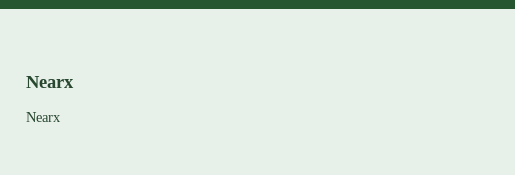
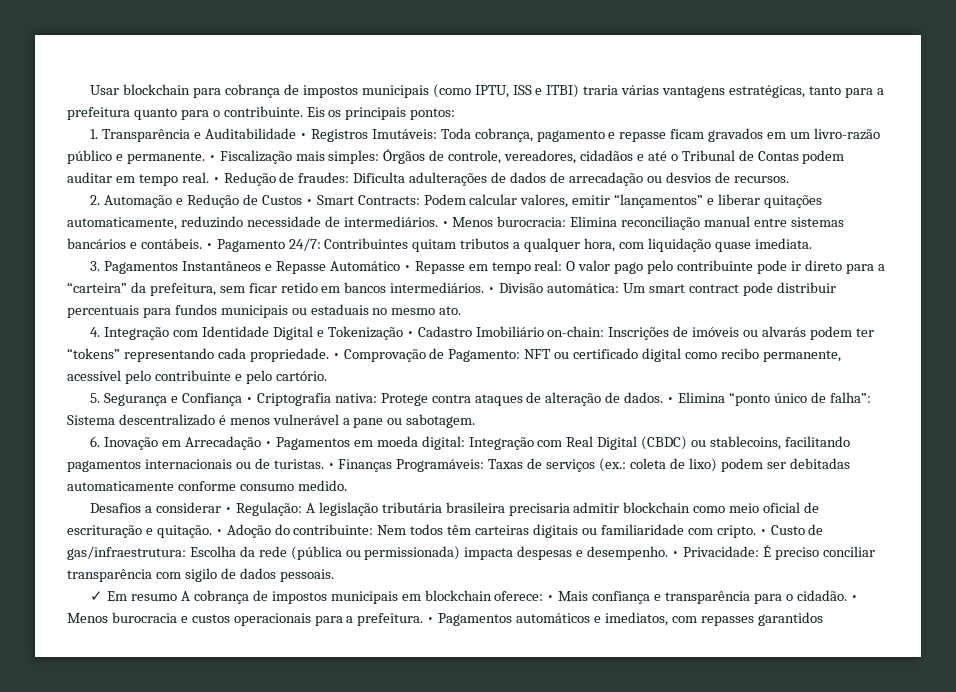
[26,76,74,88] [26,112,61,122] Nearx // Nearx -> [90,84,884,98] [67,106,456,120] [90,128,880,142] [67,149,845,164] [67,172,789,186] [90,194,822,208] [67,216,844,230] [67,238,812,252] [90,260,885,274] [67,282,836,296] [67,304,462,318] [90,326,874,340] [67,348,841,362] [67,370,327,384] [90,392,871,406] [67,414,476,428] [90,436,850,450] [67,458,850,472] [67,480,347,491] [90,502,820,516] [67,524,824,538] [67,545,875,560] [67,568,334,582] [90,590,858,604] [67,612,823,626] Usar blockchain para cobrança de impostos municipais (como IPTU, ISS e ITBI) traria várias vantagens estratégicas, tanto para a prefeitura quanto para o contribuinte. Eis os principais pontos: // 1. Transparência e Auditabilidade • Registros Imutáveis: Toda cobrança, pagamento e repasse ficam gravados em um livro-razão público e permanente. • Fiscalização mais simples: Órgãos de controle, vereadores, cidadãos e até o Tribunal de Contas podem auditar em tempo real. • Redução de fraudes: Dificulta adulterações de dados de arrecadação ou desvios de recursos. // 2. Automação e Redução de Custos • Smart Contracts: Podem calcular valores, emitir “lançamentos” e liberar quitações automaticamente, reduzindo necessidade de intermediários. • Menos burocracia: Elimina reconciliação manual entre sistemas bancários e contábeis. • Pagamento 24/7: Contribuintes quitam tributos a qualquer hora, com liquidação quase imediata. // 3. Pagamentos Instantâneos e Repasse Automático • Repasse em tempo real: O valor pago pelo contribuinte pode ir direto para a “carteira” da prefeitura, sem ficar retido em bancos intermediários. • Divisão automática: Um smart contract pode distribuir percentuais para fundos municipais ou estaduais no mesmo ato. // 4. Integração com Identidade Digital e Tokenização • Cadastro Imobiliário on-chain: Inscrições de imóveis ou alvarás podem ter “tokens” representando cada propriedade. • Comprovação de Pagamento: NFT ou certificado digital como recibo permanente, acessível pelo contribuinte e pelo cartório. // 5. Segurança e Confiança • Criptografia nativa: Protege contra ataques de alteração de dados. • Elimina “ponto único de falha”: Sistema descentralizado é menos vulnerável a pane ou sabotagem. // 6. Inovação em Arrecadação • Pagamentos em moeda digital: Integração com Real Digital (CBDC) ou stablecoins, facilitando pagamentos internacionais ou de turistas. • Finanças Programáveis: Taxas de serviços (ex.: coleta de lixo) podem ser debitadas automaticamente conforme consumo medido. // Desafios a considerar • Regulação: A legislação tributária brasileira precisaria admitir blockchain como meio oficial de escrituração e quitação. • Adoção do contribuinte: Nem todos têm carteiras digitais ou familiaridade com cripto. • Custo de gas/infraestrutura: Escolha da rede (pública ou permissionada) impacta despesas e desempenho. • Privacidade: É preciso conciliar transparência com sigilo de dados pessoais. // ✓ Em resumo A cobrança de impostos municipais em blockchain oferece: • Mais confiança e transparência para o cidadão. • Menos burocracia e custos operacionais para a prefeitura. • Pagamentos automáticos e imediatos, com repasses garantidos

